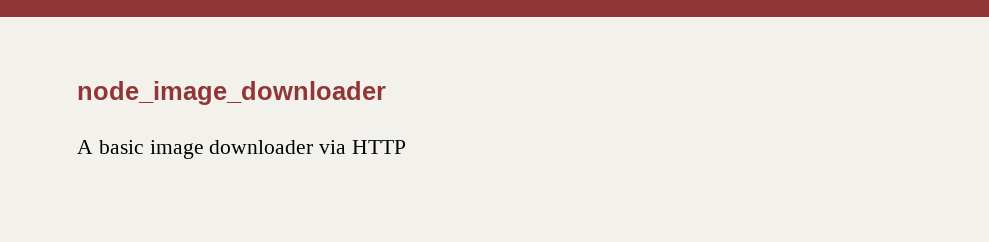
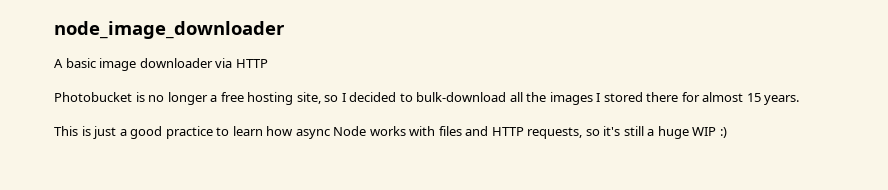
(407, 147) none -> [54,92,800,105] [54,126,727,139] // Photobucket is no longer a free hosting site, so I decided to bulk-download all the images I stored there for almost 15 years. // This is just a good practice to learn how async Node works with files and HTTP requests, so it's still a huge WIP :)

